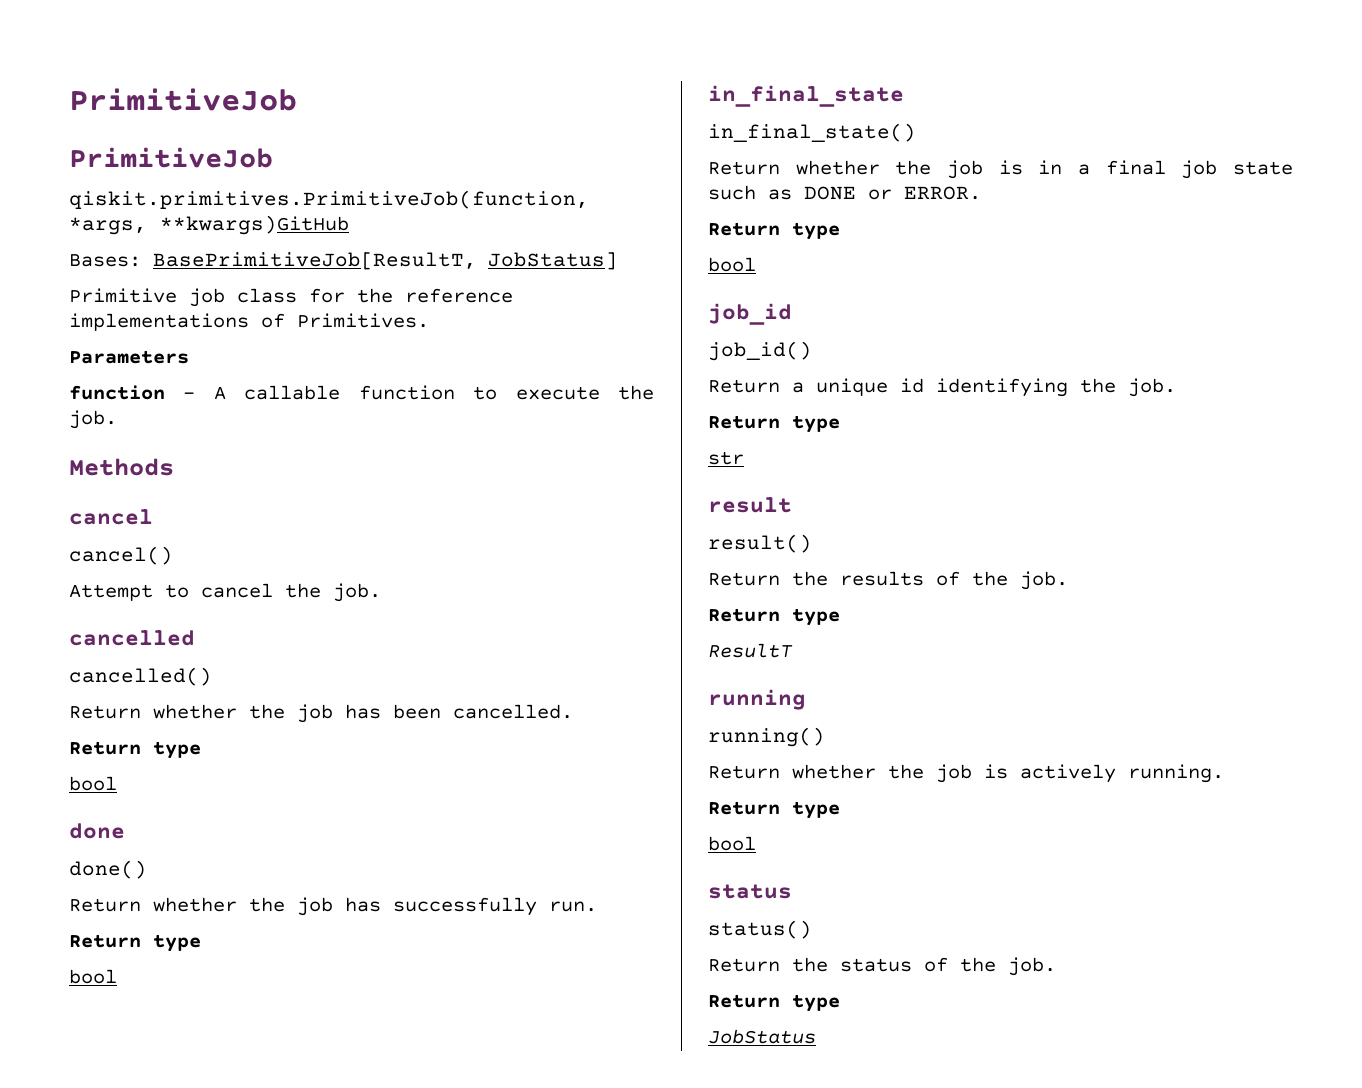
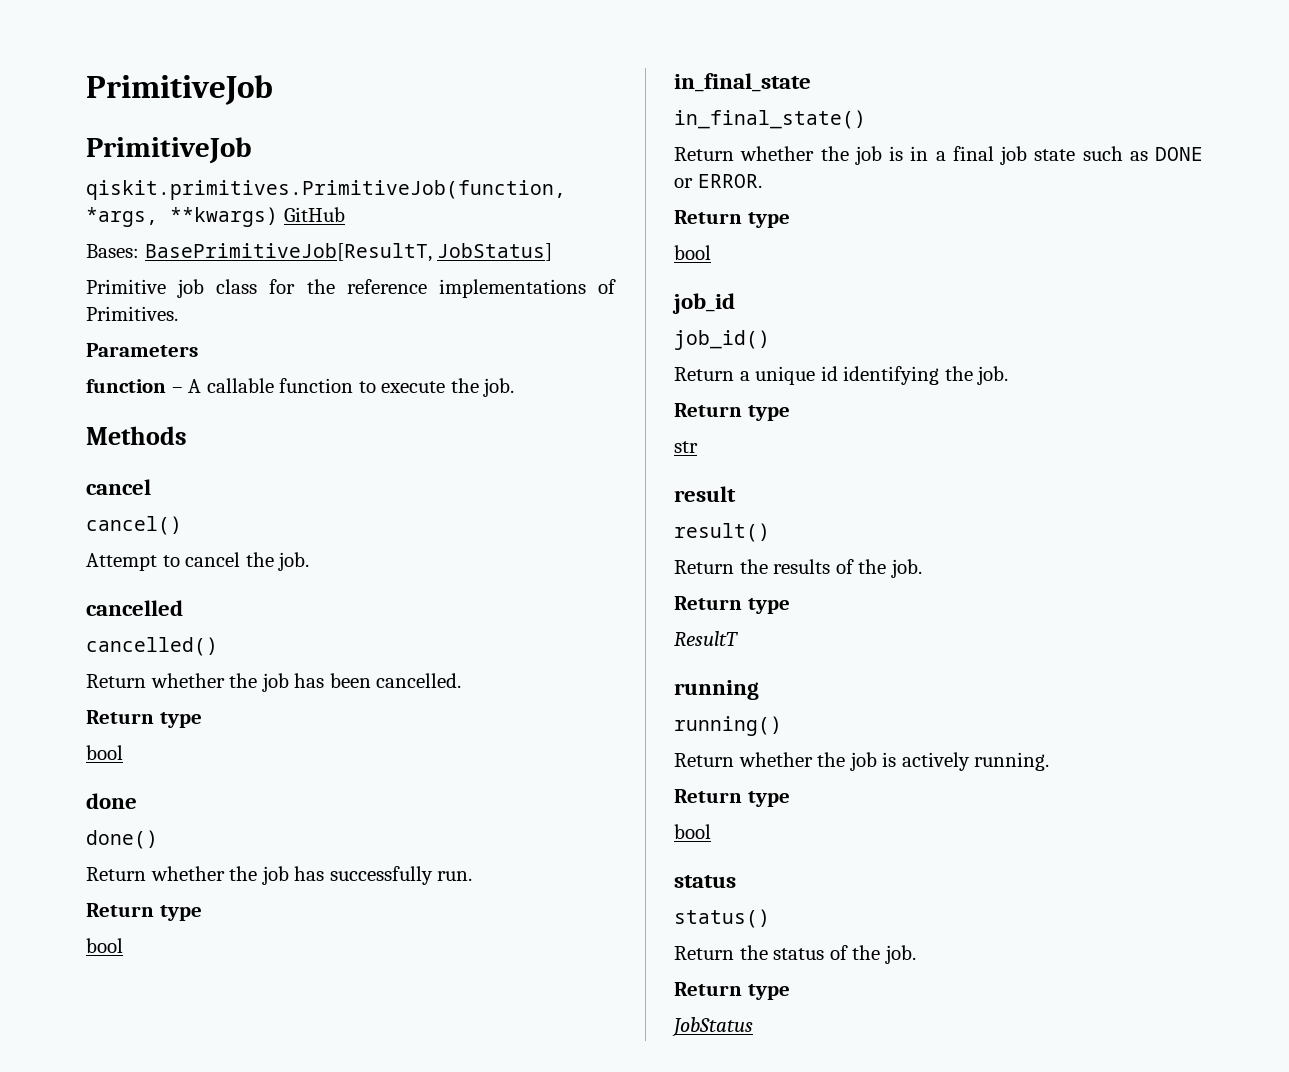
[160,215,349,235] **kwargs)GitHub -> [170,207,345,227] **kwargs) GitHub

